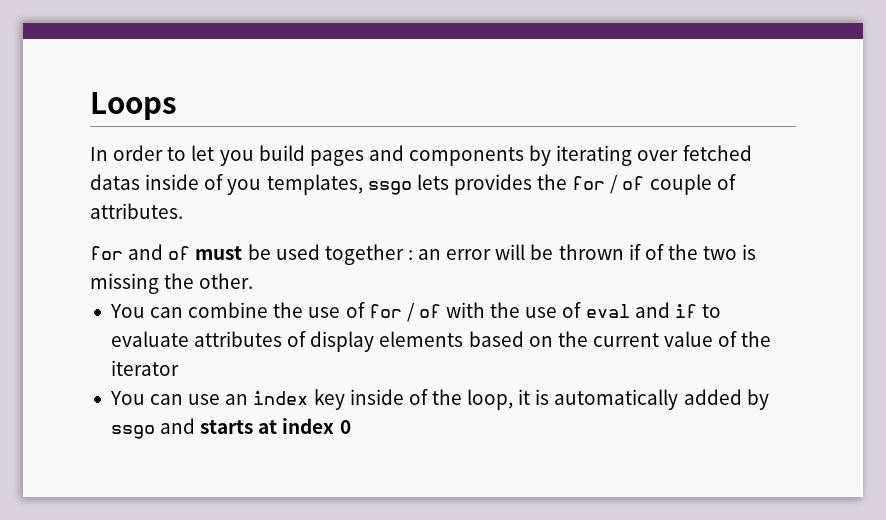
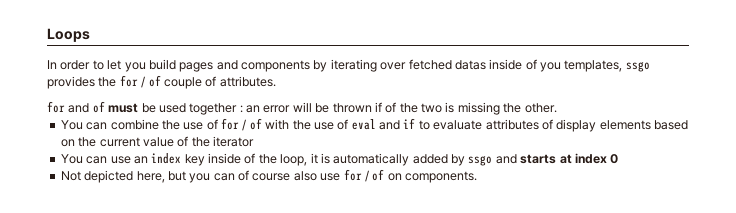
[416,174,449,190] lets -> (650, 67) none
(351, 427) none -> [60,169,477,183] // Not depicted here, but you can of course also use for / of on components.

